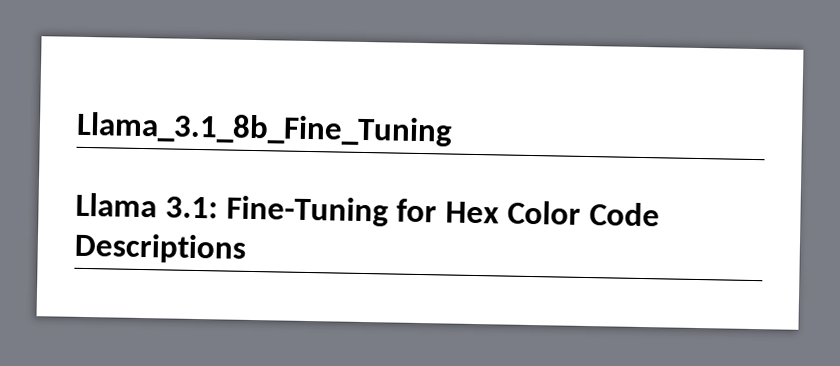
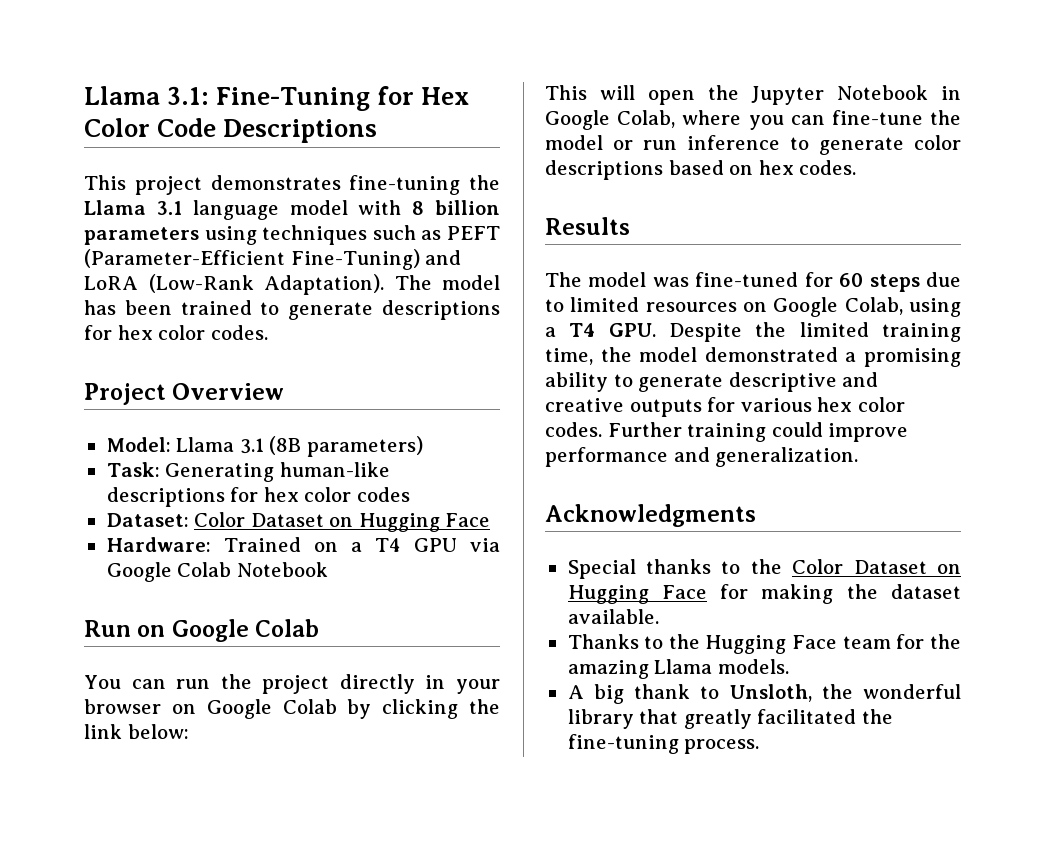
[76,111,453,147] Llama_3.1_8b_Fine_Tuning // -> (84, 95) none
(247, 248) none -> [84,175,500,195] [84,200,500,220] [84,225,501,245] [84,249,462,270] [84,274,500,295] [84,300,500,320] [84,325,268,340] [84,383,285,405] [106,436,423,457] [106,462,390,482] [106,487,410,507] [106,512,491,532] [106,537,500,552] [106,562,328,582] [84,619,320,642] [84,674,500,694] [84,699,500,719] [84,724,189,739] [545,85,961,105] [545,110,961,130] [545,135,961,155] [545,160,857,180] [545,217,630,235] [545,272,961,292] [545,297,961,317] [545,322,961,342] [545,347,961,367] [545,372,879,392] [545,397,905,417] [545,422,909,442] [545,447,859,467] [545,504,756,527] [567,559,961,579] [567,584,961,604] [567,609,659,624] [567,634,961,654] [567,659,789,679] [567,684,961,704] [567,709,893,729] [567,734,760,754] // This project demonstrates fine-tuning the Llama 3.1 language model with 8 billion parameters using techniques such as PEFT (Parameter-Efficient Fine-Tuning) and LoRA (Low-Rank Adaptation). The model has been trained to generate descriptions for hex color codes. // Project Overview // Model: Llama 3.1 (8B parameters) // Task: Generating human-like descriptions for hex color codes // Dataset: Color Dataset on Hugging Face // Hardware: Trained on a T4 GPU via Google Colab Notebook // Run on Google Colab // You can run the project directly in your browser on Google Colab by clicking the link below: // This will open the Jupyter Notebook in Google Colab, where you can fine-tune the model or run inference to generate color descriptions based on hex codes. // Results // The model was fine-tuned for 60 steps due to limited resources on Google Colab, using a T4 GPU. Despite the limited training time, the model demonstrated a promising ability to generate descriptive and creative outputs for various hex color codes. Further training could improve performance and generalization. // Acknowledgments // Special thanks to the Color Dataset on Hugging Face for making the dataset available. // Thanks to the Hugging Face team for the amazing Llama models. // A big thank to Unsloth, the wonderful library that greatly facilitated the fine-tuning process.

